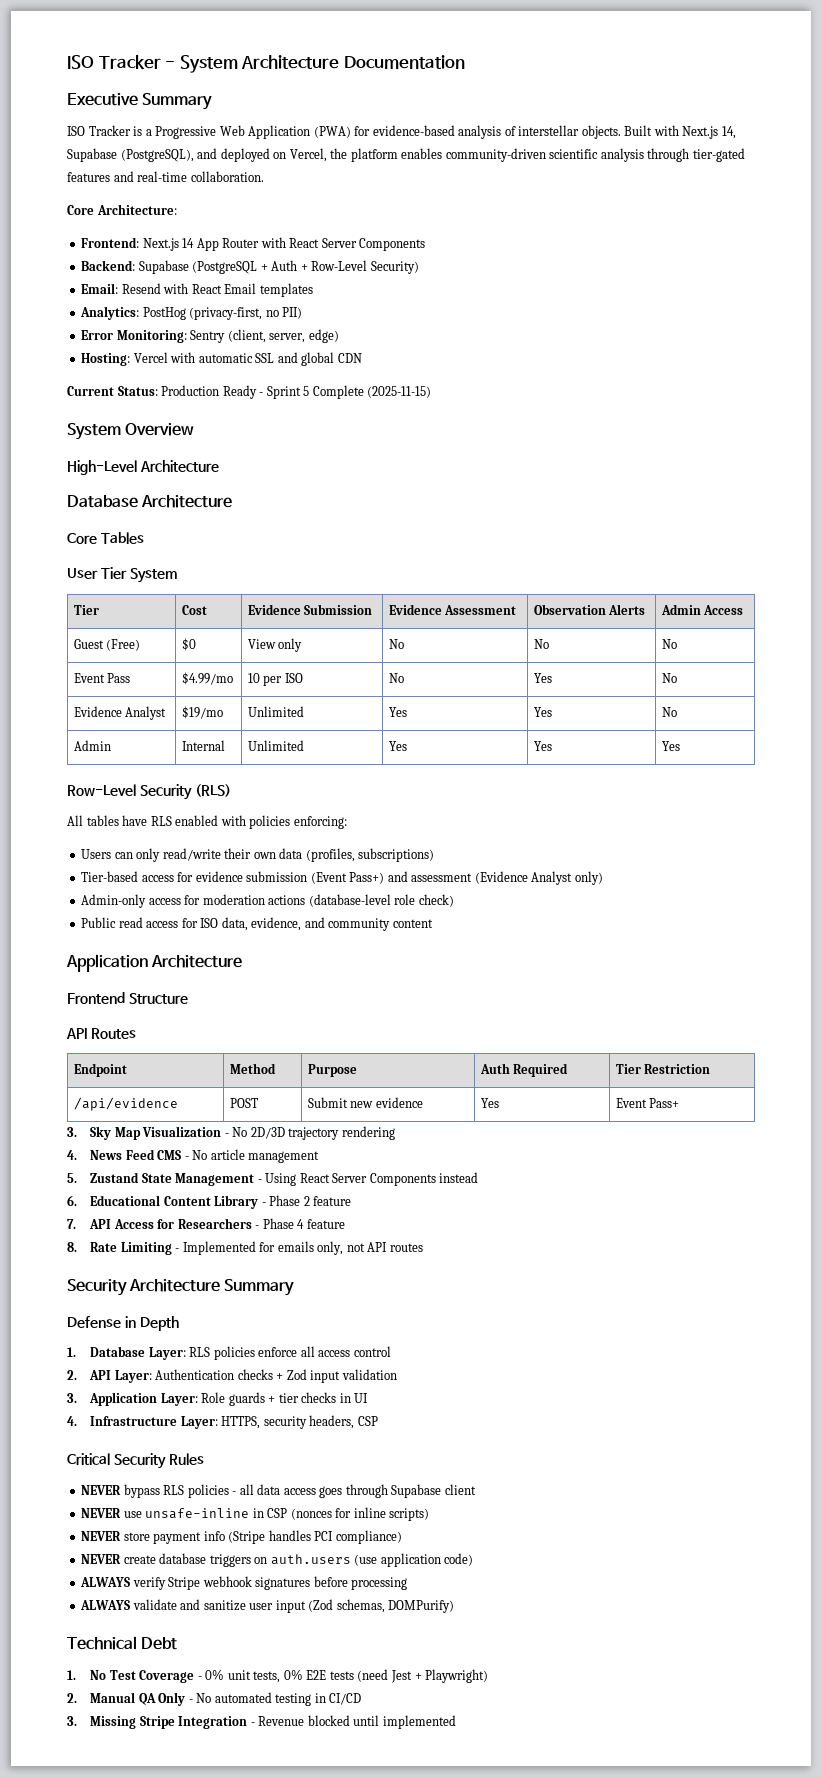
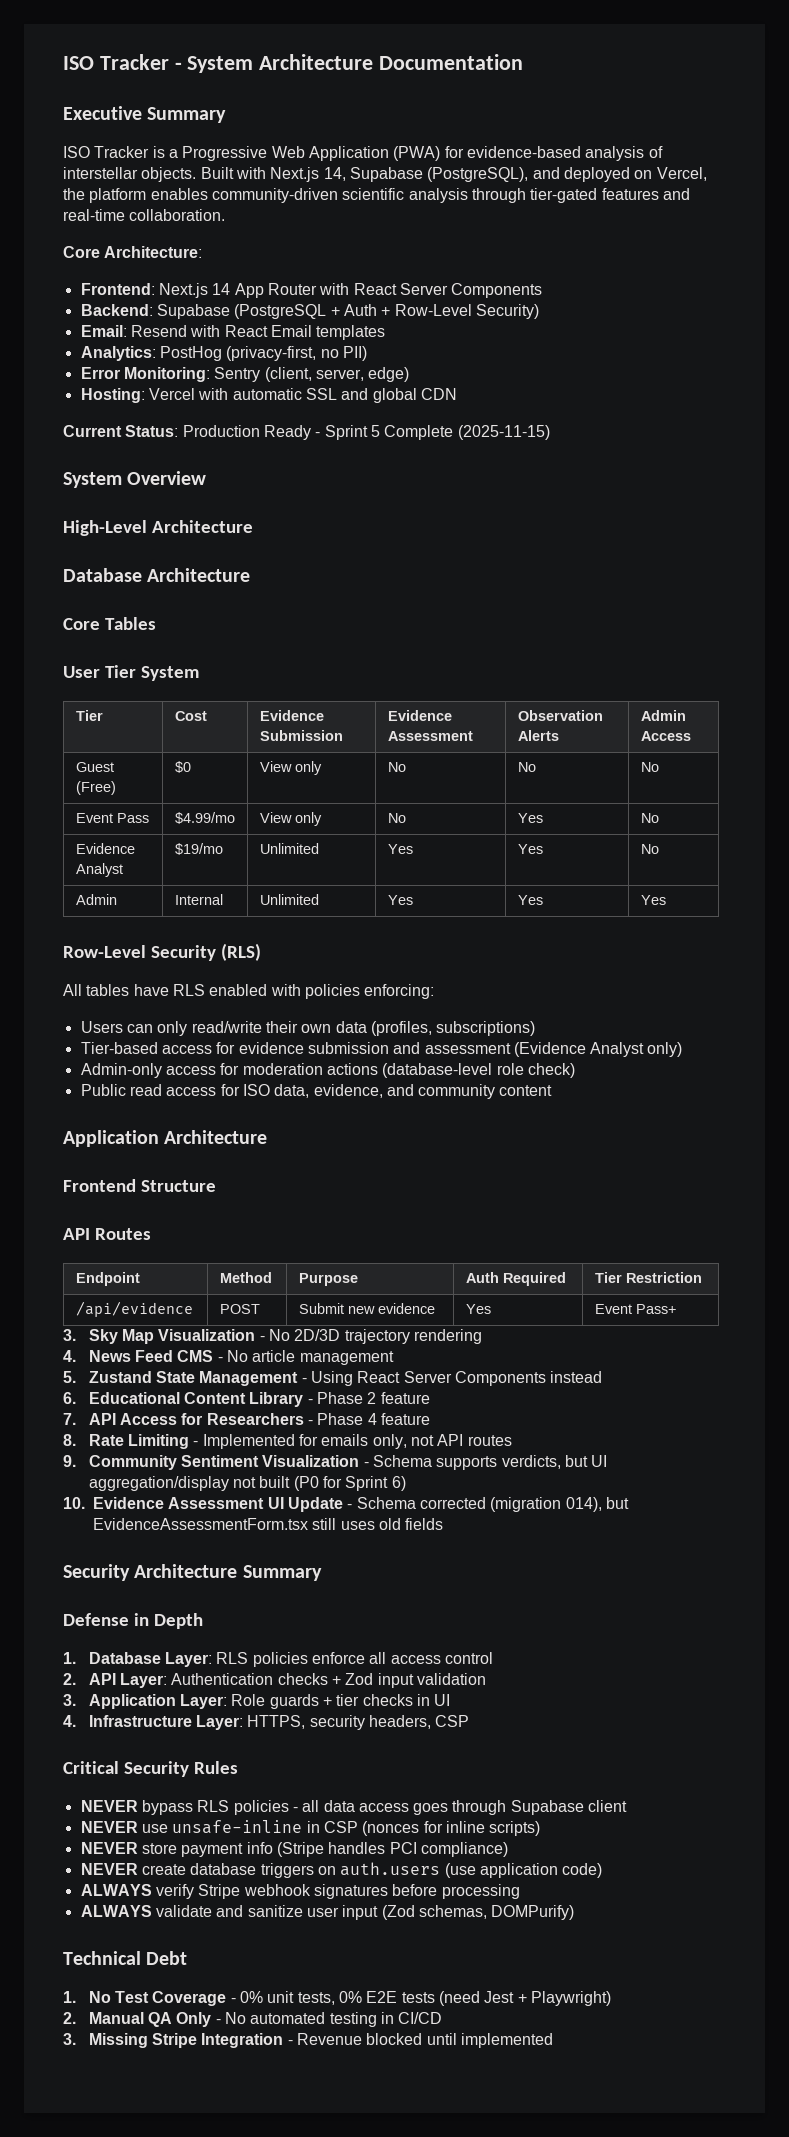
[247,673,303,686] 10 per ISO -> [259,812,322,826] View only
[310,872,385,884] (Event Pass+) -> (389, 1048) none
(423, 1247) none -> [63,1455,608,1470] [88,1476,406,1491] [63,1497,629,1512] [93,1518,444,1530] // 9. Community Sentiment Visualization - Schema supports verdicts, but UI aggregation/display not built (P0 for Sprint 6) // 10. Evidence Assessment UI Update - Schema corrected (migration 014), but EvidenceAssessmentForm.tsx still uses old fields

